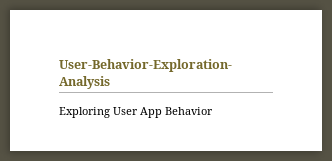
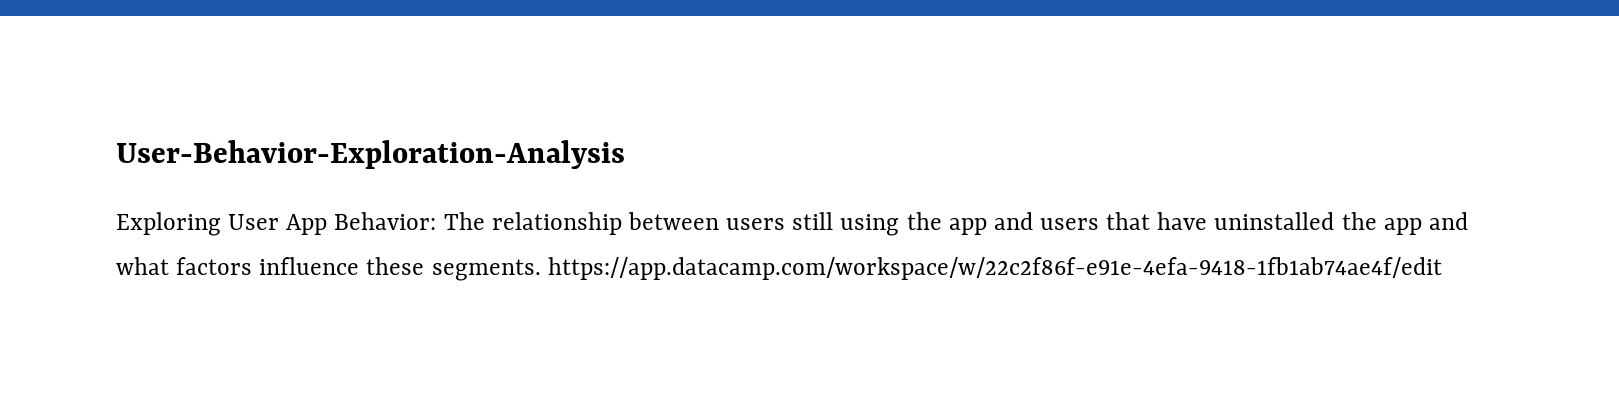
[165,107,213,115] Behavior -> [334,212,1468,236] [116,257,1442,281] Behavior: The relationship between users still using the app and users that have uninstalled the app and what factors influence these segments. https://app.datacamp.com/workspace/w/22c2f86f-e91e-4efa-9418-1fb1ab74ae4f/edit

